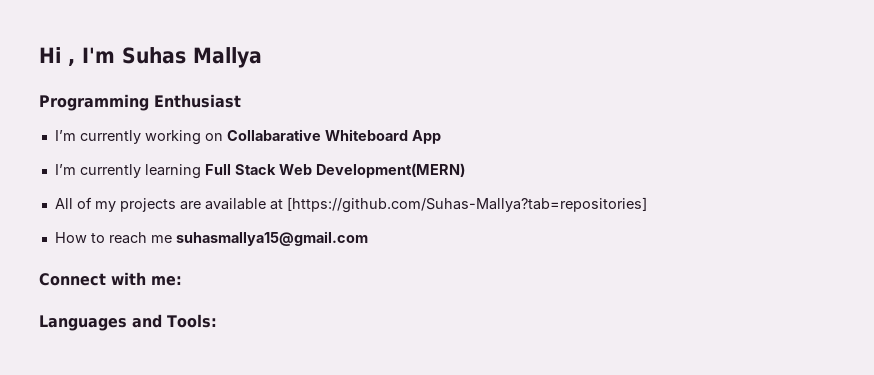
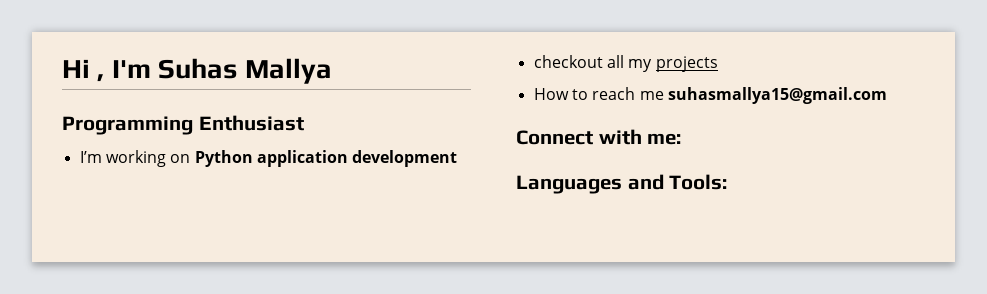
[79,130,141,144] currently -> (102, 157) none
[226,129,441,144] [54,163,465,179] [54,197,647,213] Collabarative Whiteboard App // I’m currently learning Full Stack Web Development(MERN) // All of my projects are available at [https://github.com/Suhas-Mallya?tab=repositories] -> [194,150,458,167] [533,55,718,72] Python application development // checkout all my projects

